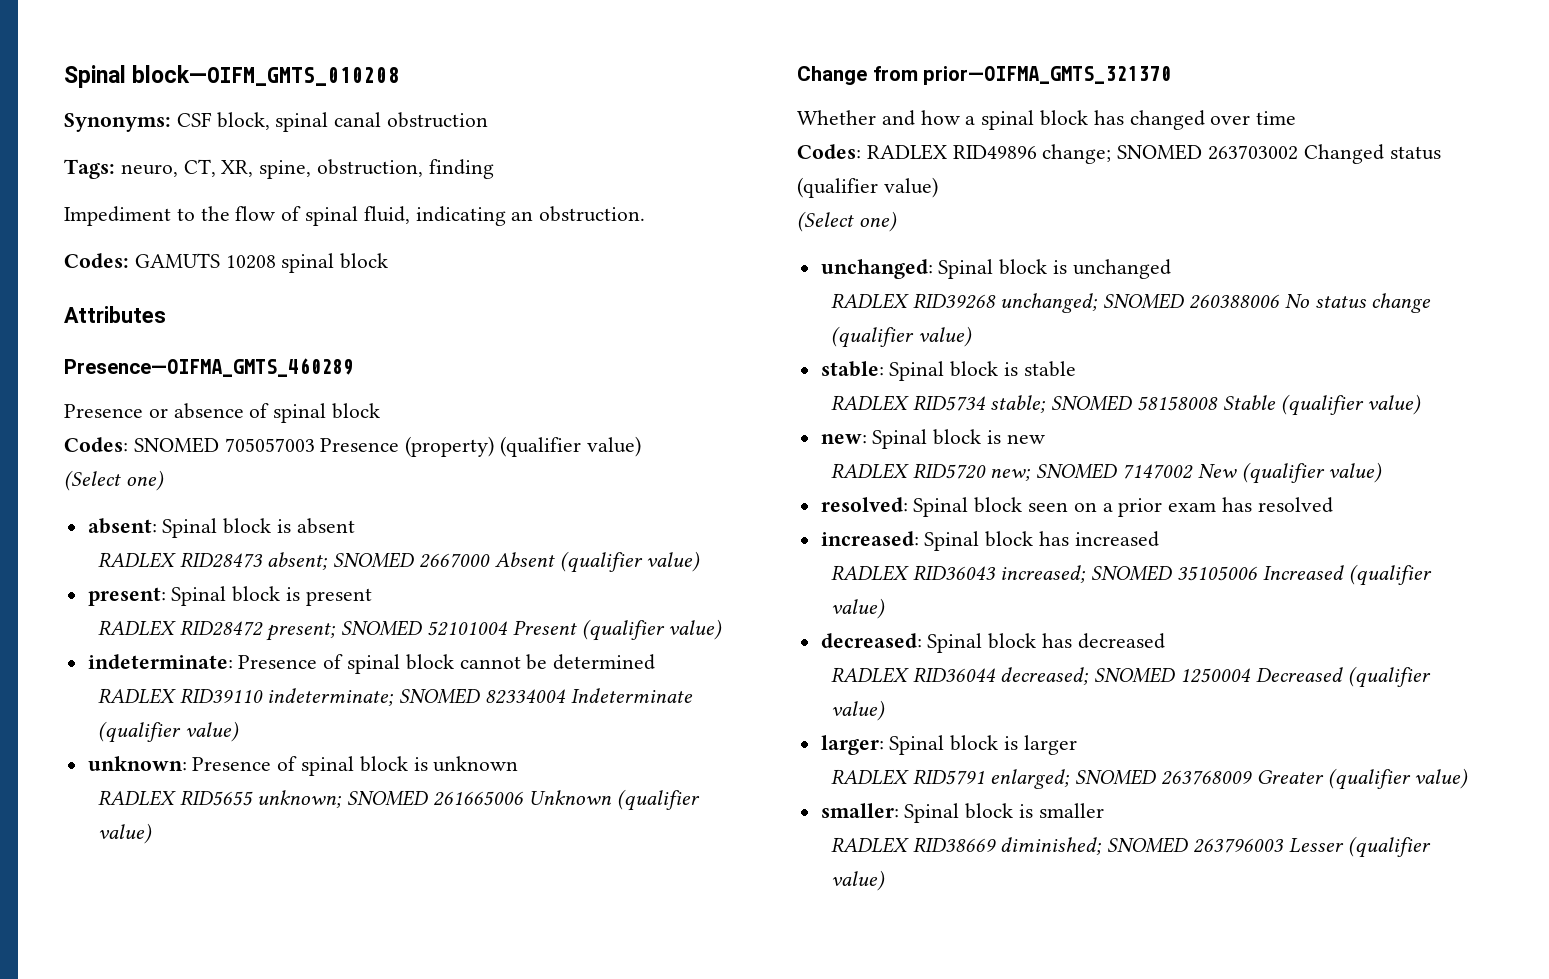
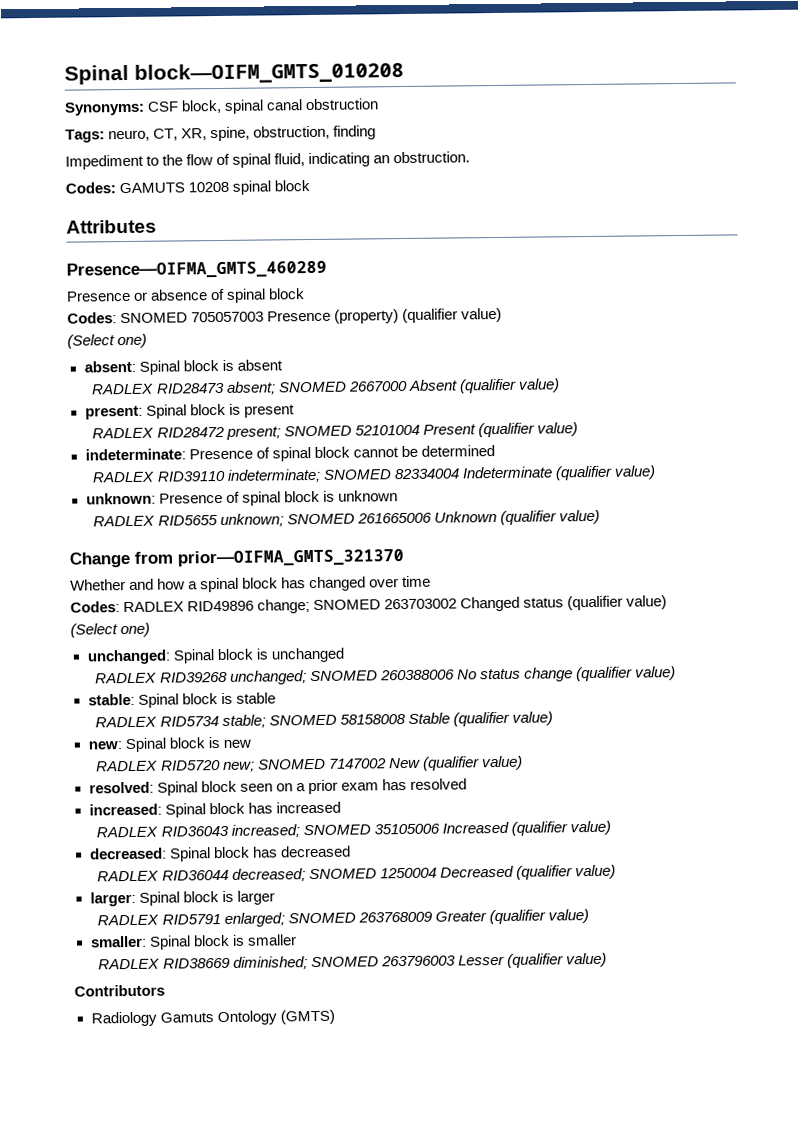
(885, 880) none -> [74,984,165,997] [90,1009,335,1027] // Contributors // Radiology Gamuts Ontology (GMTS)

